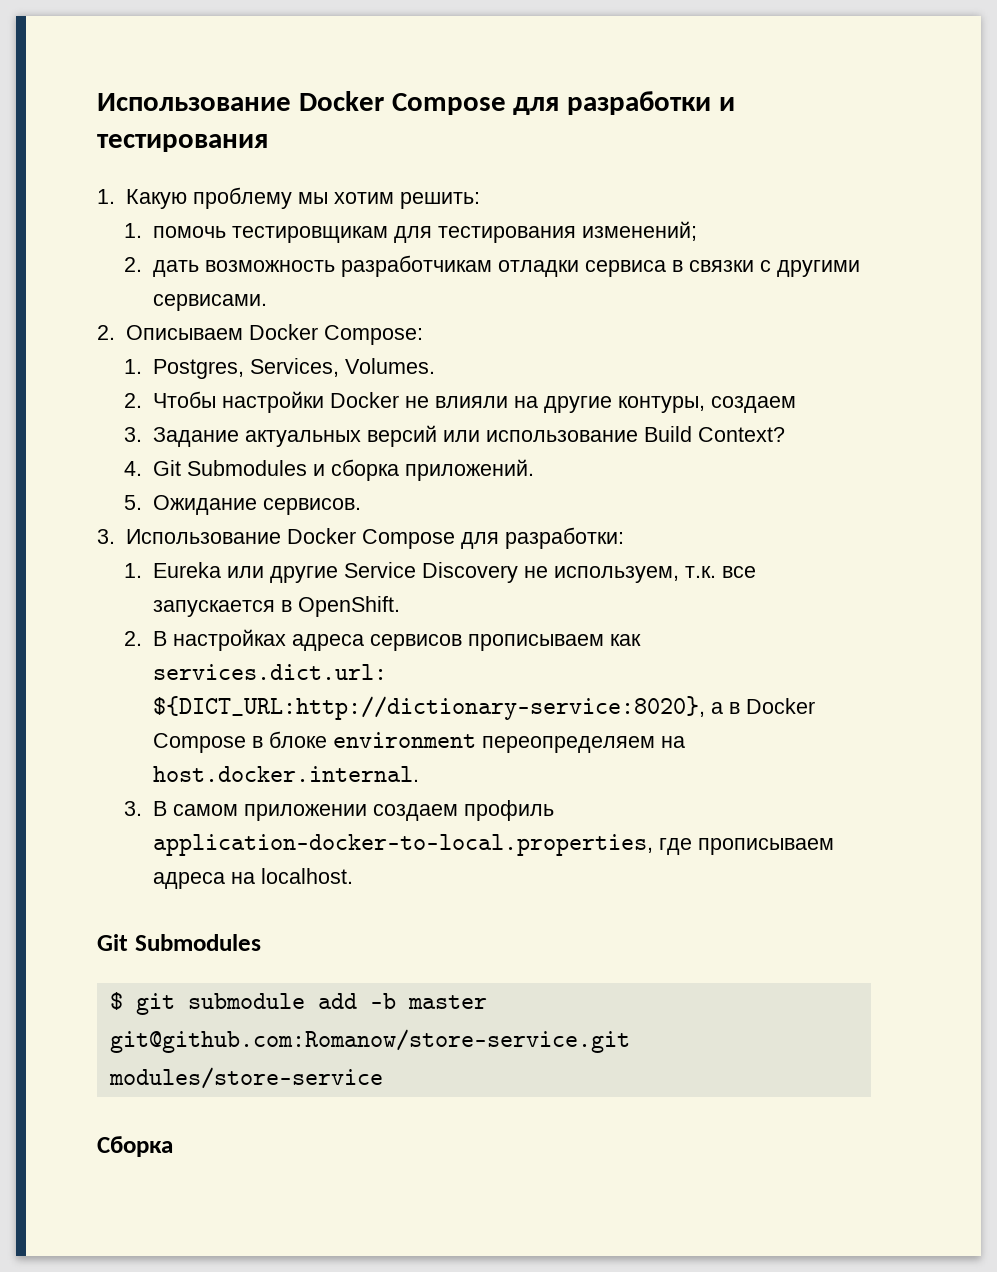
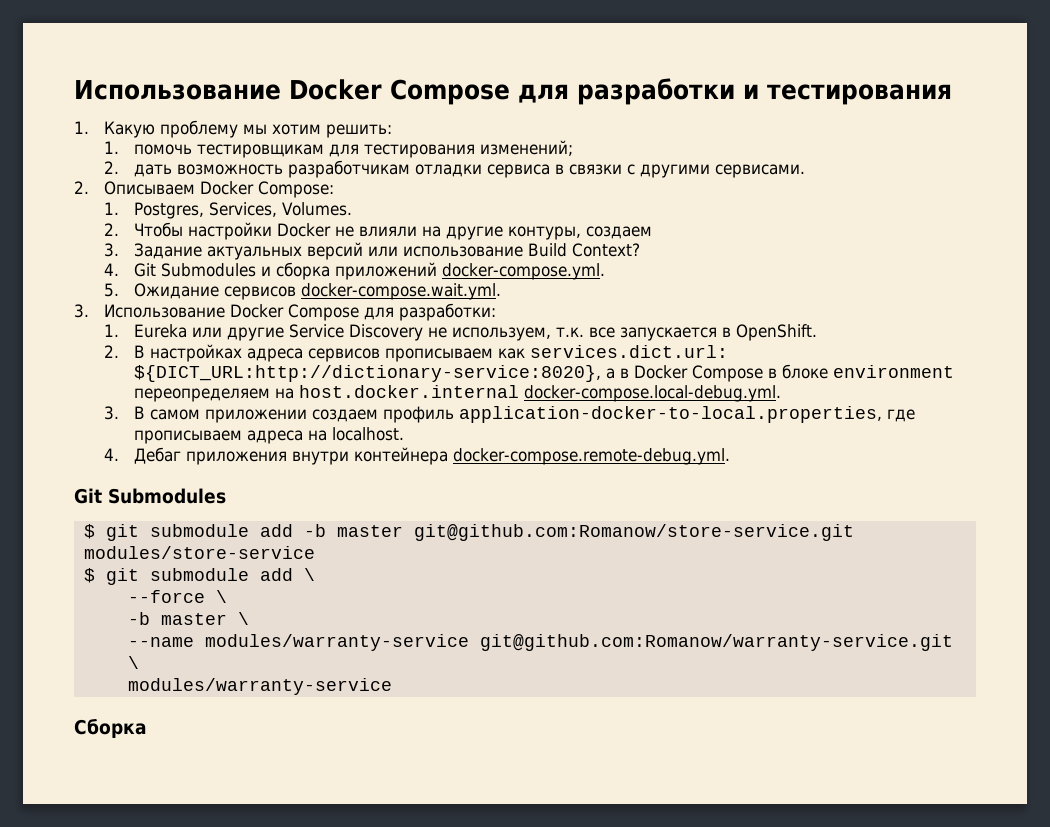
[404,459,534,481] приложений. -> [334,262,605,280] приложений docker-compose.yml.
[262,498,361,515] сервисов. -> [223,283,501,300] сервисов docker-compose.wait.yml.
[152,766,419,782] host.docker.internal. -> [298,385,781,402] host.docker.internal docker-compose.local-debug.yml.
(353, 876) none -> [103,447,730,465] // 4. Дебаг приложения внутри контейнера docker-compose.remote-debug.yml.
(383, 1078) none -> [83,568,315,585] [127,590,227,603] [127,612,249,625] [127,634,953,651] [127,656,139,669] [127,678,392,695] // $ git submodule add \ // --force \ // -b master \ // --name modules/warranty-service git@github.com:Romanow/warranty-service.git \ // modules/warranty-service

